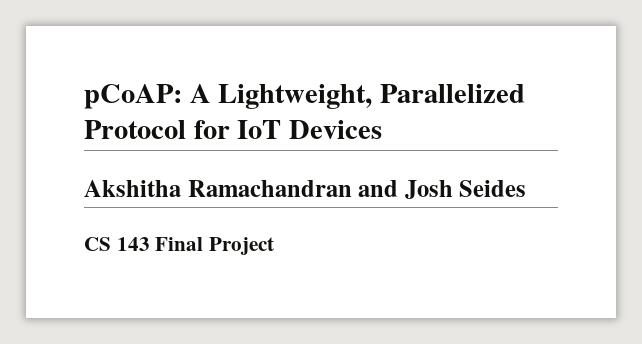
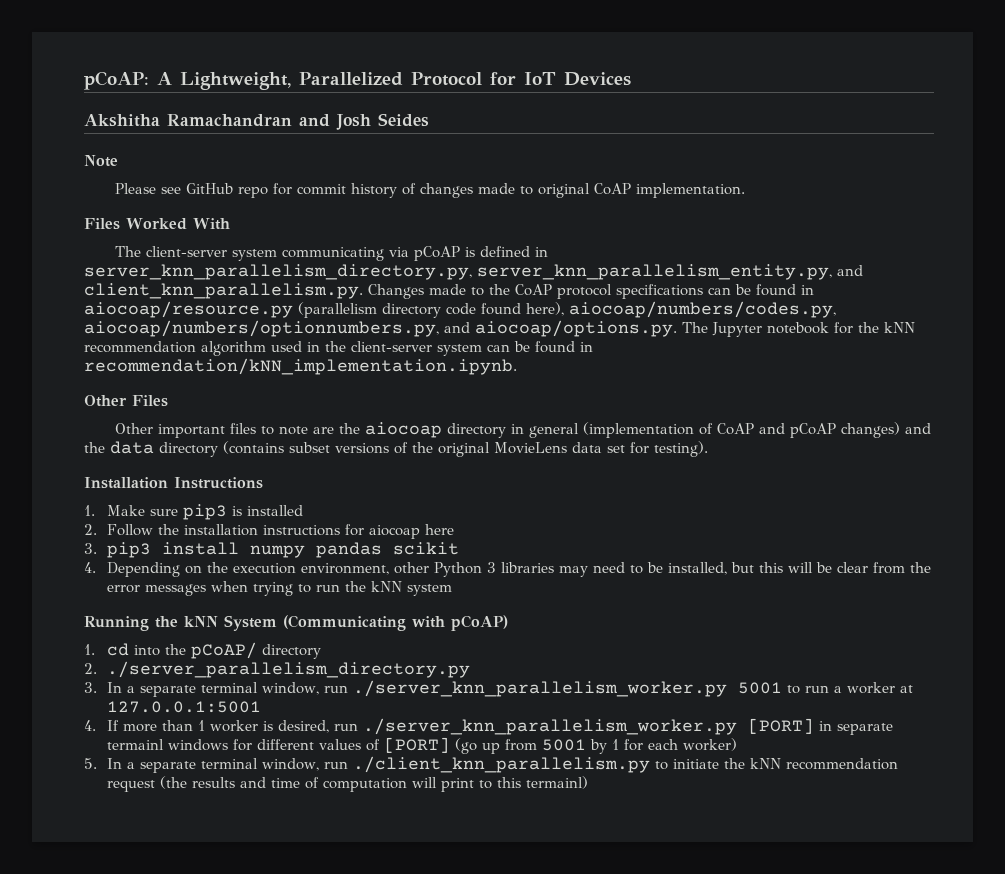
[84,237,275,255] CS 143 Final Project -> [84,155,118,167] [115,183,746,198] [84,218,230,230] [115,246,549,261] [84,264,863,280] [84,283,814,299] [84,301,836,318] [84,320,915,337] [84,341,593,356] [84,358,517,375] [84,395,168,407] [115,422,932,438] [84,441,708,457] [84,477,263,489] [84,504,303,520] [84,524,454,539] [84,542,459,558] [84,562,931,577] [106,581,452,596] [84,615,508,631] [84,642,321,659] [84,661,470,678] [84,680,913,697] [106,701,261,713] [84,718,893,735] [106,737,737,754] [84,756,898,773] [106,776,588,792] Note // Please see GitHub repo for commit history of changes made to original CoAP implementation. // Files Worked With // The client-server system communicating via pCoAP is defined in server_knn_parallelism_directory.py, server_knn_parallelism_entity.py, and client_knn_parallelism.py. Changes made to the CoAP protocol specifications can be found in aiocoap/resource.py (parallelism directory code found here), aiocoap/numbers/codes.py, aiocoap/numbers/optionnumbers.py, and aiocoap/options.py. The Jupyter notebook for the kNN recommendation algorithm used in the client-server system can be found in recommendation/kNN_implementation.ipynb. // Other Files // Other important files to note are the aiocoap directory in general (implementation of CoAP and pCoAP changes) and the data directory (contains subset versions of the original MovieLens data set for testing). // Installation Instructions // 1. Make sure pip3 is installed // 2. Follow the installation instructions for aiocoap here // 3. pip3 install numpy pandas scikit // 4. Depending on the execution environment, other Python 3 libraries may need to be installed, but this will be clear from the error messages when trying to run the kNN system // Running the kNN System (Communicating with pCoAP) // 1. cd into the pCoAP/ directory // 2. ./server_parallelism_directory.py // 3. In a separate terminal window, run ./server_knn_parallelism_worker.py 5001 to run a worker at 127.0.0.1:5001 // 4. If more than 1 worker is desired, run ./server_knn_parallelism_worker.py [PORT] in separate termainl windows for different values of [PORT] (go up from 5001 by 1 for each worker) // 5. In a separate terminal window, run ./client_knn_parallelism.py to initiate the kNN recommendation request (the results and time of computation will print to this termainl)

